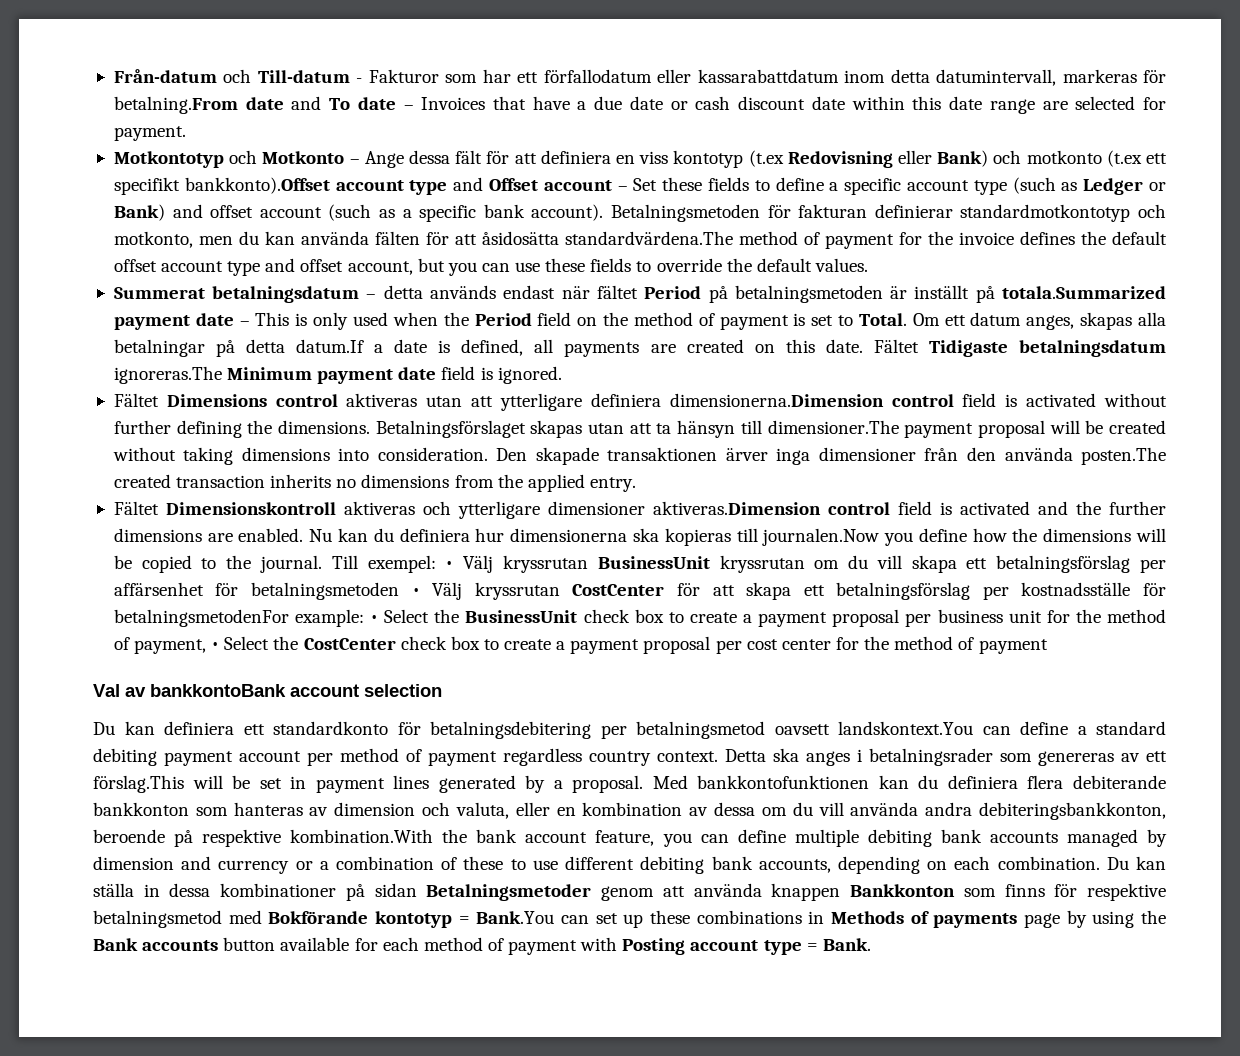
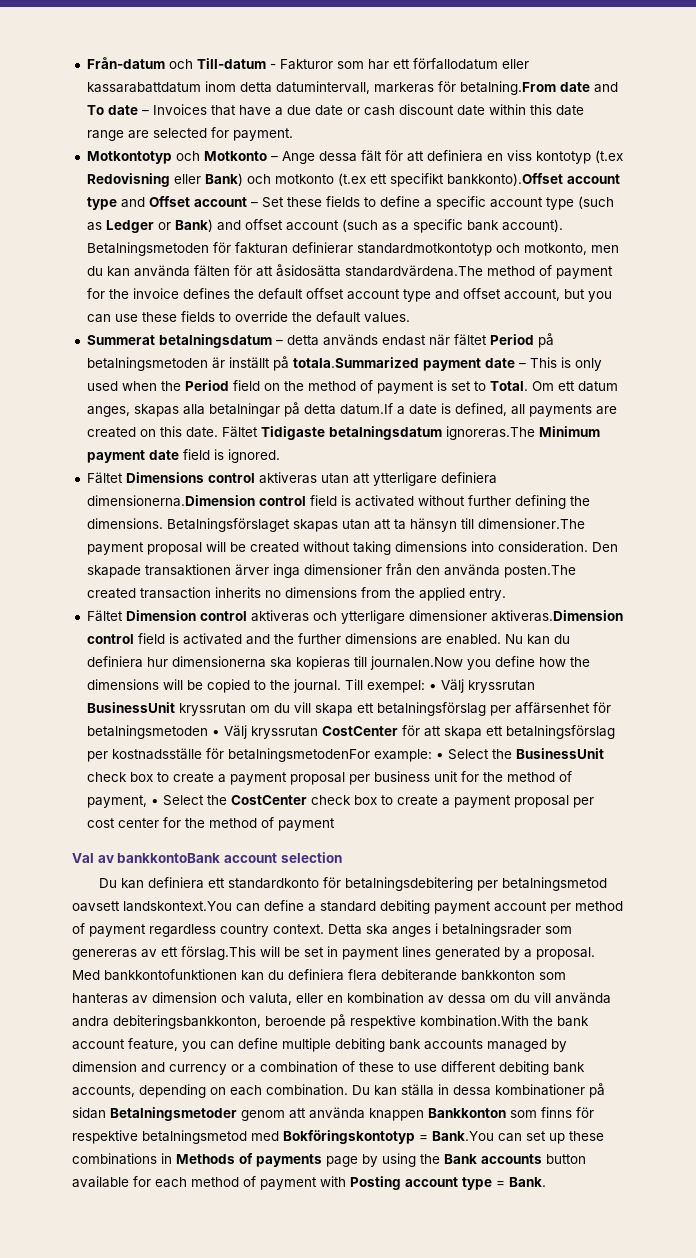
[165,502,336,515] Dimensionskontroll -> [125,610,247,621] Dimension control
[268,911,453,928] Bokförande kontotyp -> [283,1130,415,1144] Bokföringskontotyp

